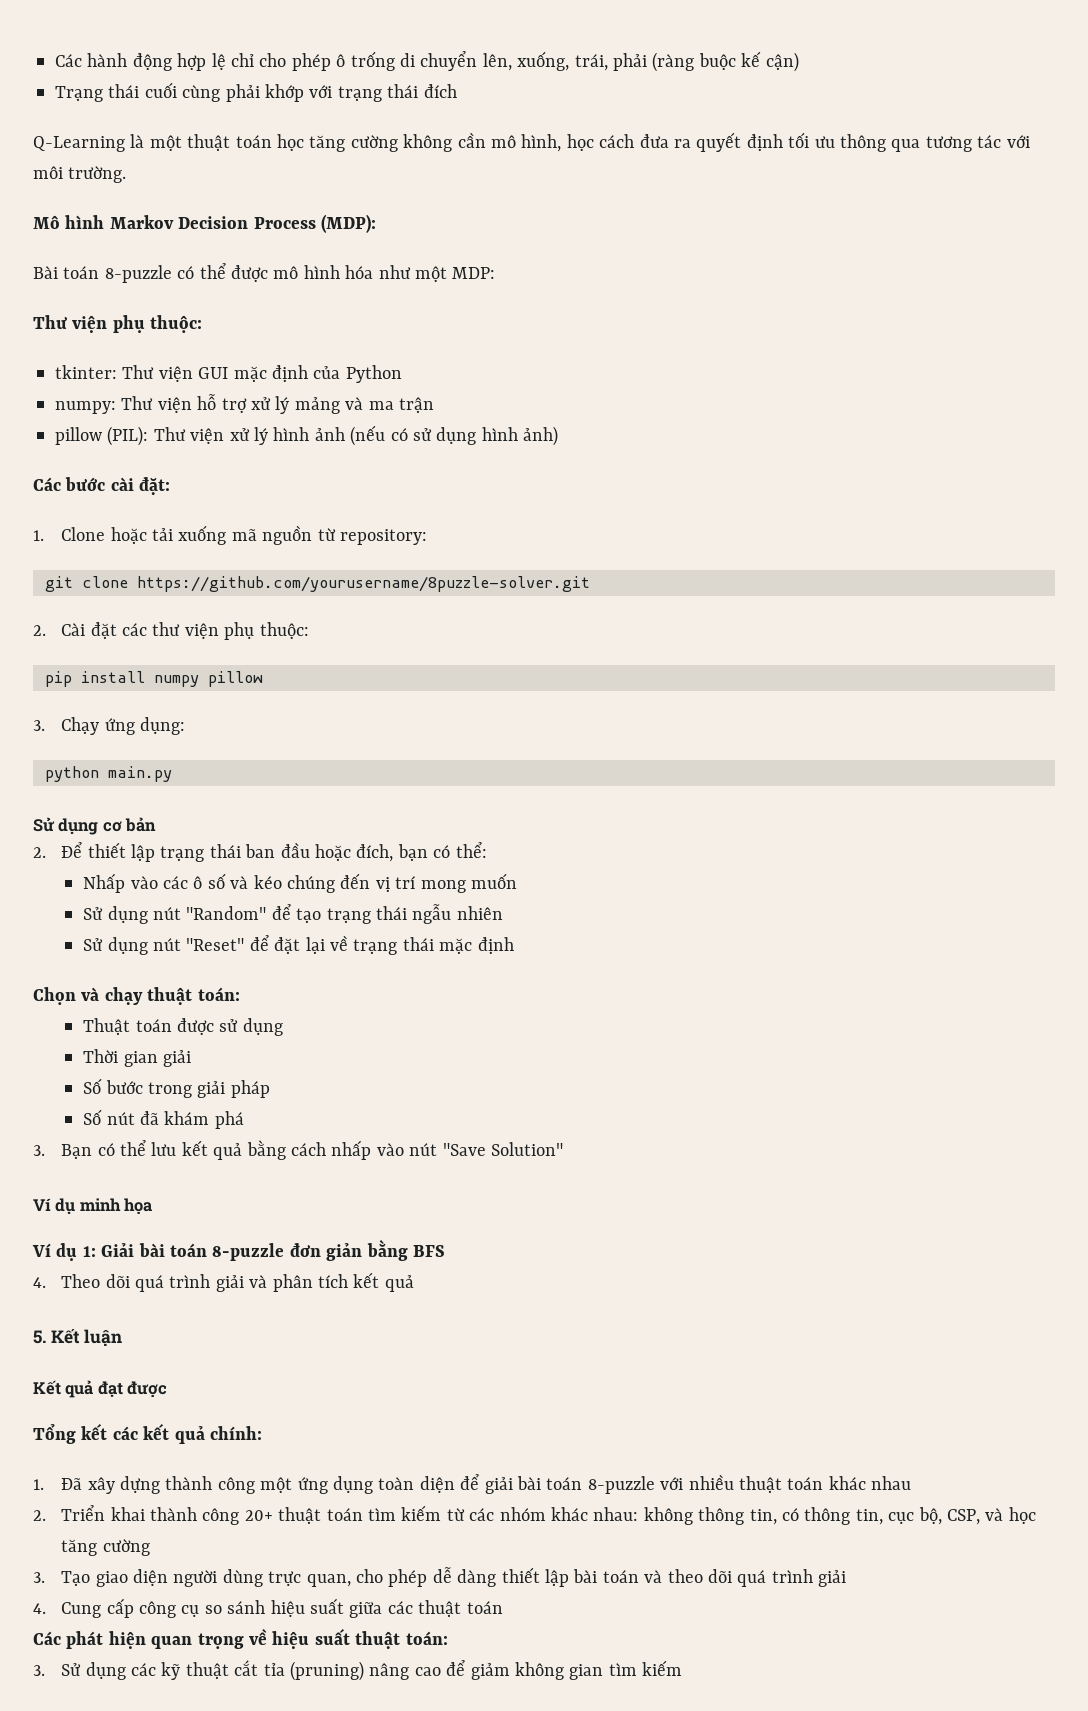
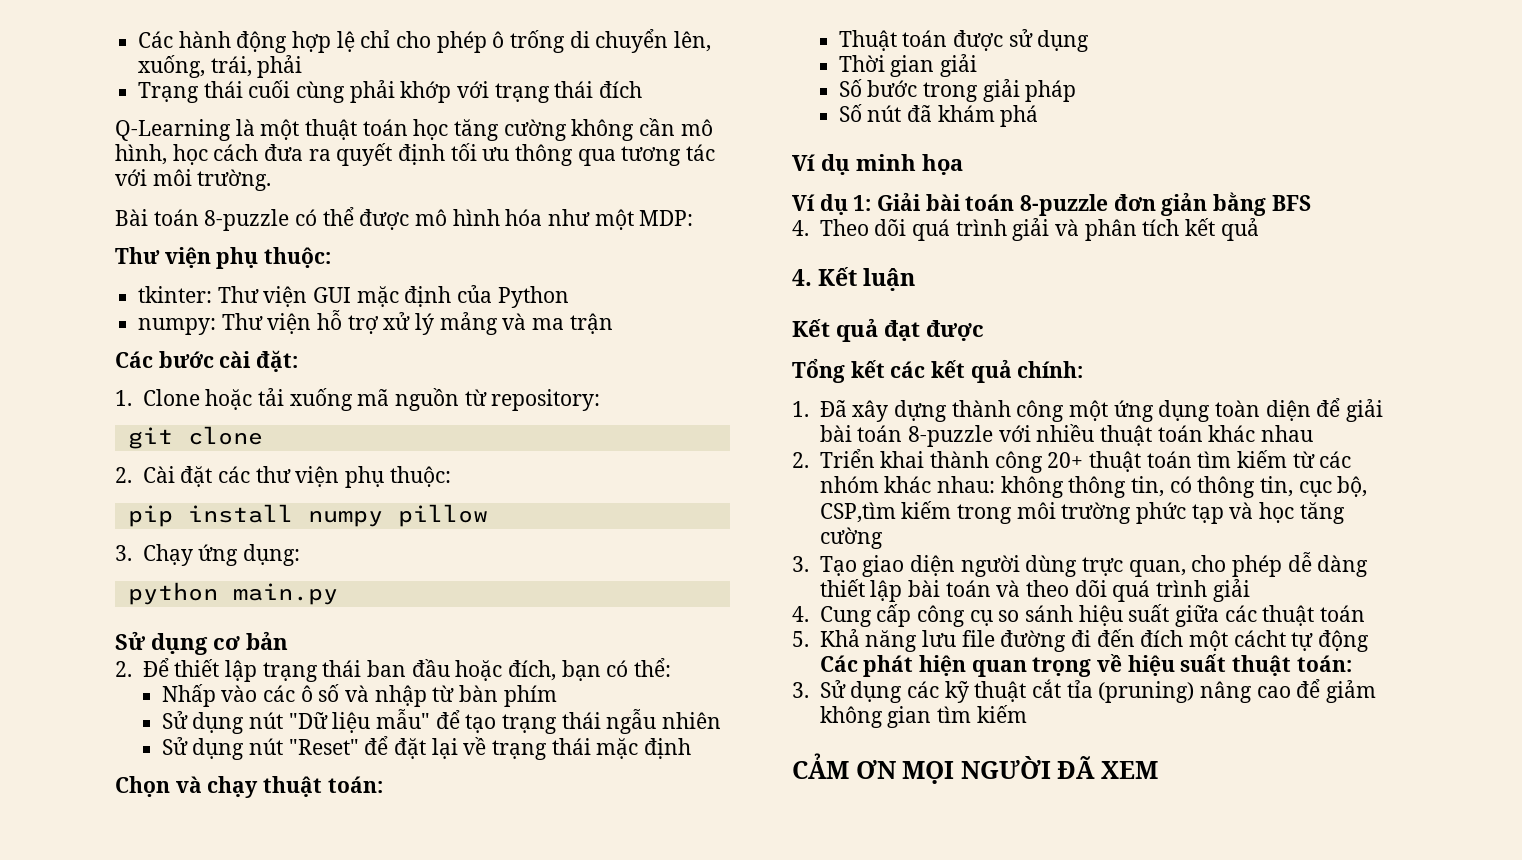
[652,51,799,72] (ràng buộc kế cận) -> (303, 66) none
[33,214,376,233] // Mô hình Markov Decision Process (MDP): -> (272, 180) none
[55,425,559,446] // pillow (PIL): Thư viện xử lý hình ảnh (nếu có sử dụng hình ảnh) -> (613, 323) none
[137,576,590,592] https://github.com/yourusername/8puzzle-solver.git -> (263, 435) none
[253,873,517,893] [83,906,267,924] kéo chúng đến vị trí mong muốn // Sử dụng nút "Random" -> [374,685,557,707] [161,709,431,734] nhập từ bàn phím // Sử dụng nút "Dữ liệu mẫu"
[33,1140,563,1160] // 3. Bạn có thể lưu kết quả bằng cách nhấp vào nút "Save Solution" -> (1039, 116) none
[33,1330,46,1344] 5. -> [792,269,812,286] 4.
[946,1509,980,1525] CSP, -> [819,501,1224,524] CSP,tìm kiếm trong môi trường phức tạp
(503, 1607) none -> [792,629,1369,652] 5. Khả năng lưu file đường đi đến đích một cácht tự động
(683, 1668) none -> [792,753,1159,784] // CẢM ƠN MỌI NGƯỜI ĐÃ XEM

